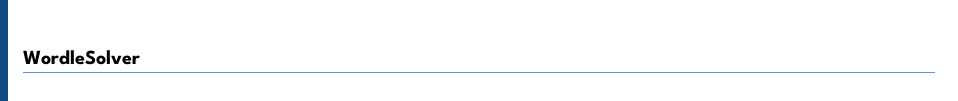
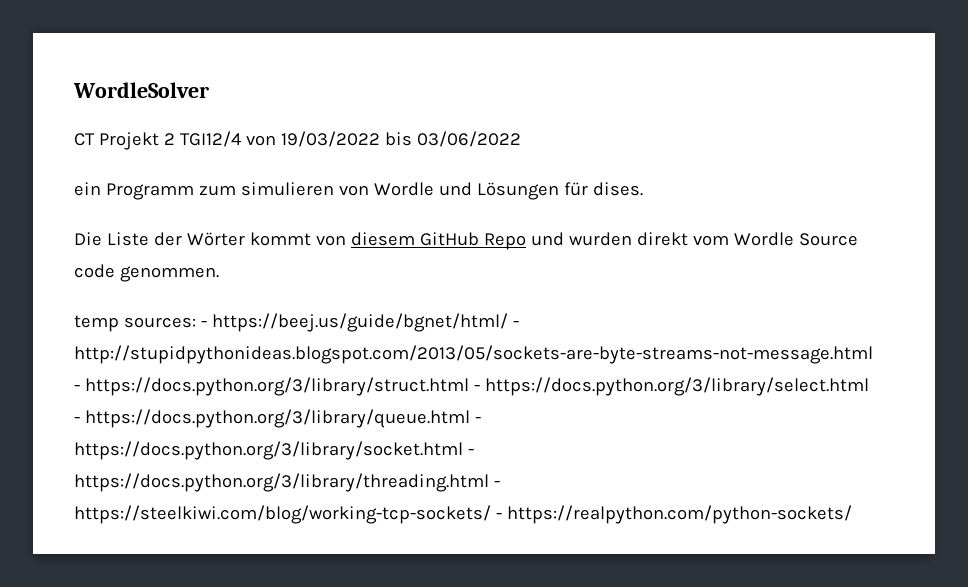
(140, 57) none -> [74,131,521,150] [74,182,643,200] [74,232,858,250] [74,264,219,282] [74,313,519,332] [74,345,873,364] [74,377,869,396] [74,409,481,428] [74,441,474,460] [74,473,500,492] [74,505,852,524] // CT Projekt 2 TGI12/4 von 19/03/2022 bis 03/06/2022 // ein Programm zum simulieren von Wordle und Lösungen für dises. // Die Liste der Wörter kommt von diesem GitHub Repo und wurden direkt vom Wordle Source code genommen. // temp sources: - https://beej.us/guide/bgnet/html/ - http://stupidpythonideas.blogspot.com/2013/05/sockets-are-byte-streams-not-message.html - https://docs.python.org/3/library/struct.html - https://docs.python.org/3/library/select.html - https://docs.python.org/3/library/queue.html - https://docs.python.org/3/library/socket.html - https://docs.python.org/3/library/threading.html - https://steelkiwi.com/blog/working-tcp-sockets/ - https://realpython.com/python-sockets/

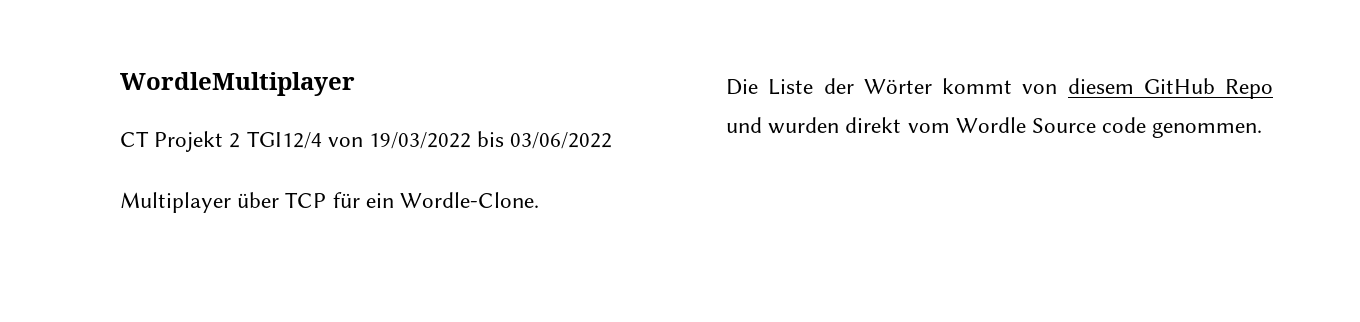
[73,82,209,98] WordleSolver -> [120,72,355,96] WordleMultiplayer
[74,182,643,200] ein Programm zum simulieren von Wordle und Lösungen für dises. -> [120,192,540,213] Multiplayer über TCP für ein Wordle-Clone.
[74,313,519,332] [74,345,873,364] [74,377,869,396] [74,409,481,428] [74,441,474,460] [74,473,500,492] [74,505,852,524] // temp sources: - https://beej.us/guide/bgnet/html/ - http://stupidpythonideas.blogspot.com/2013/05/sockets-are-byte-streams-not-message.html - https://docs.python.org/3/library/struct.html - https://docs.python.org/3/library/select.html - https://docs.python.org/3/library/queue.html - https://docs.python.org/3/library/socket.html - https://docs.python.org/3/library/threading.html - https://steelkiwi.com/blog/working-tcp-sockets/ - https://realpython.com/python-sockets/ -> (1263, 130) none

